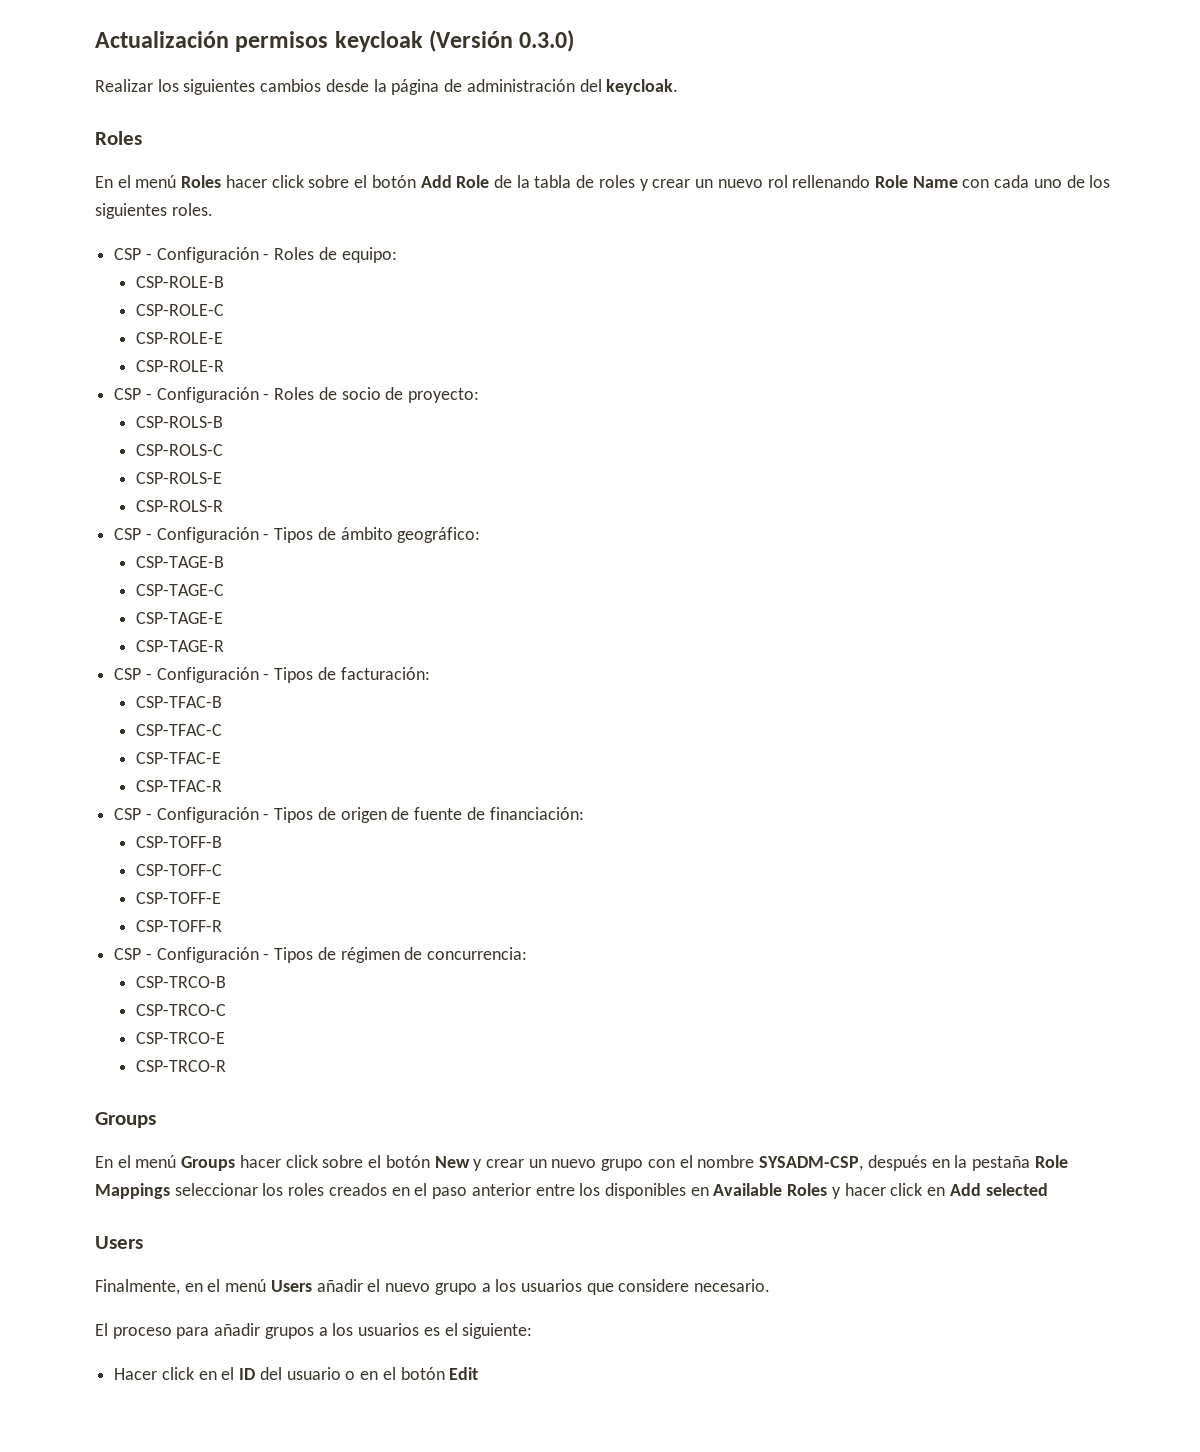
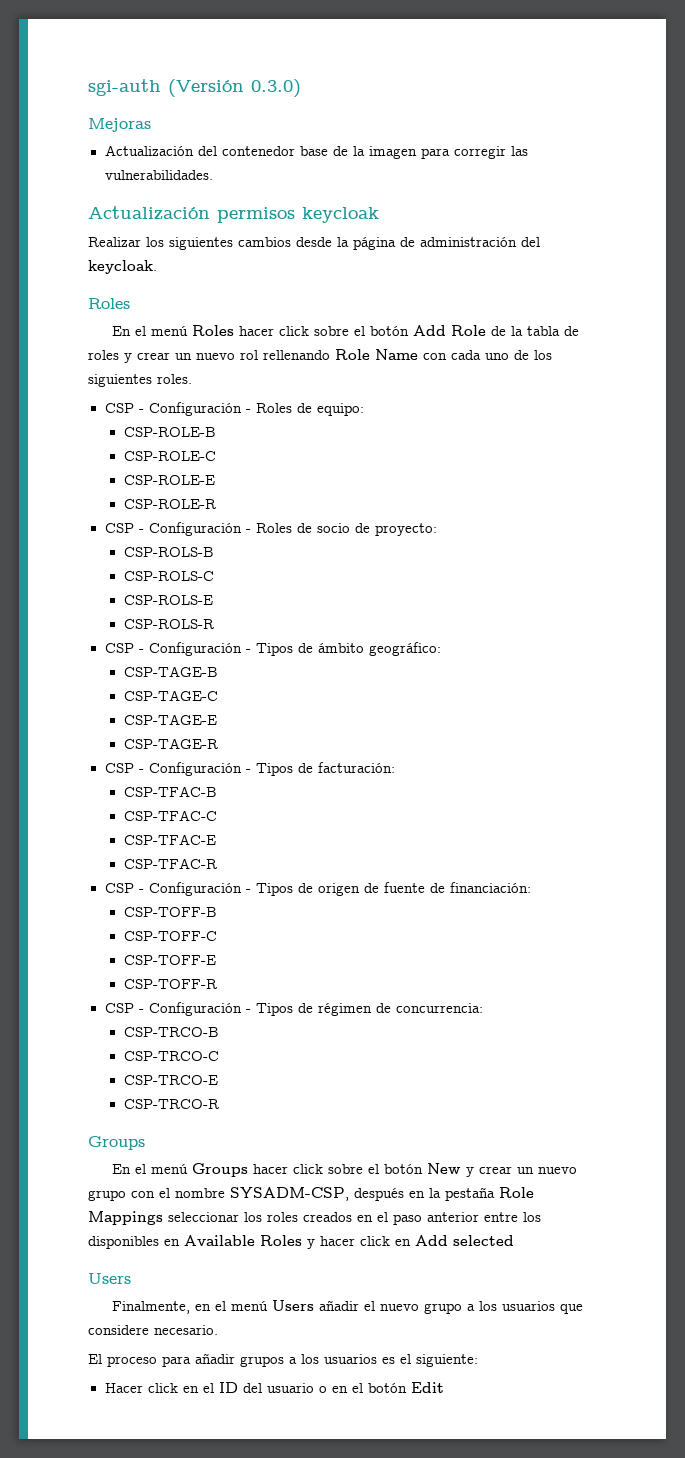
(95, 39) none -> [88,79,301,98] [88,118,151,132] [104,145,528,159] [104,170,213,180] sgi-auth (Versión 0.3.0) // Mejoras // Actualización del contenedor base de la imagen para corregir las vulnerabilidades. //
[429,30,575,52] (Versión 0.3.0) -> (379, 215) none

